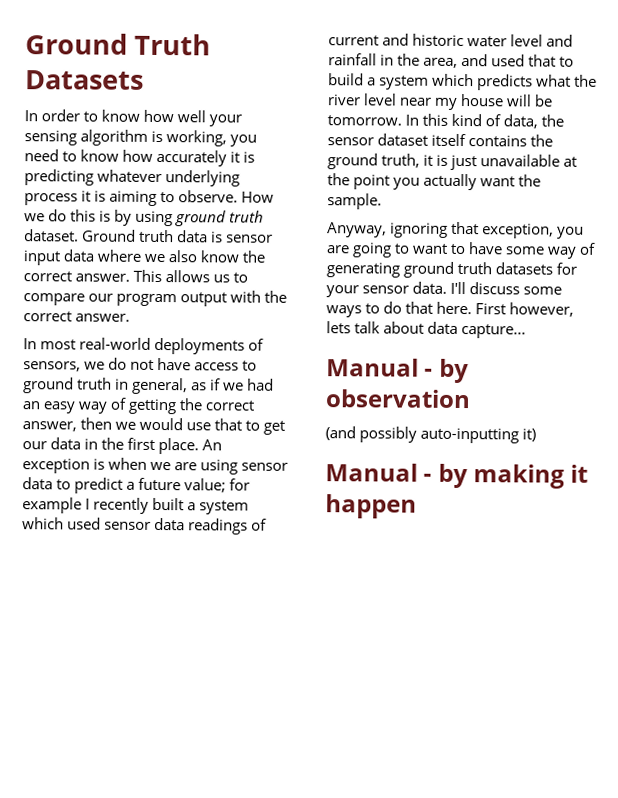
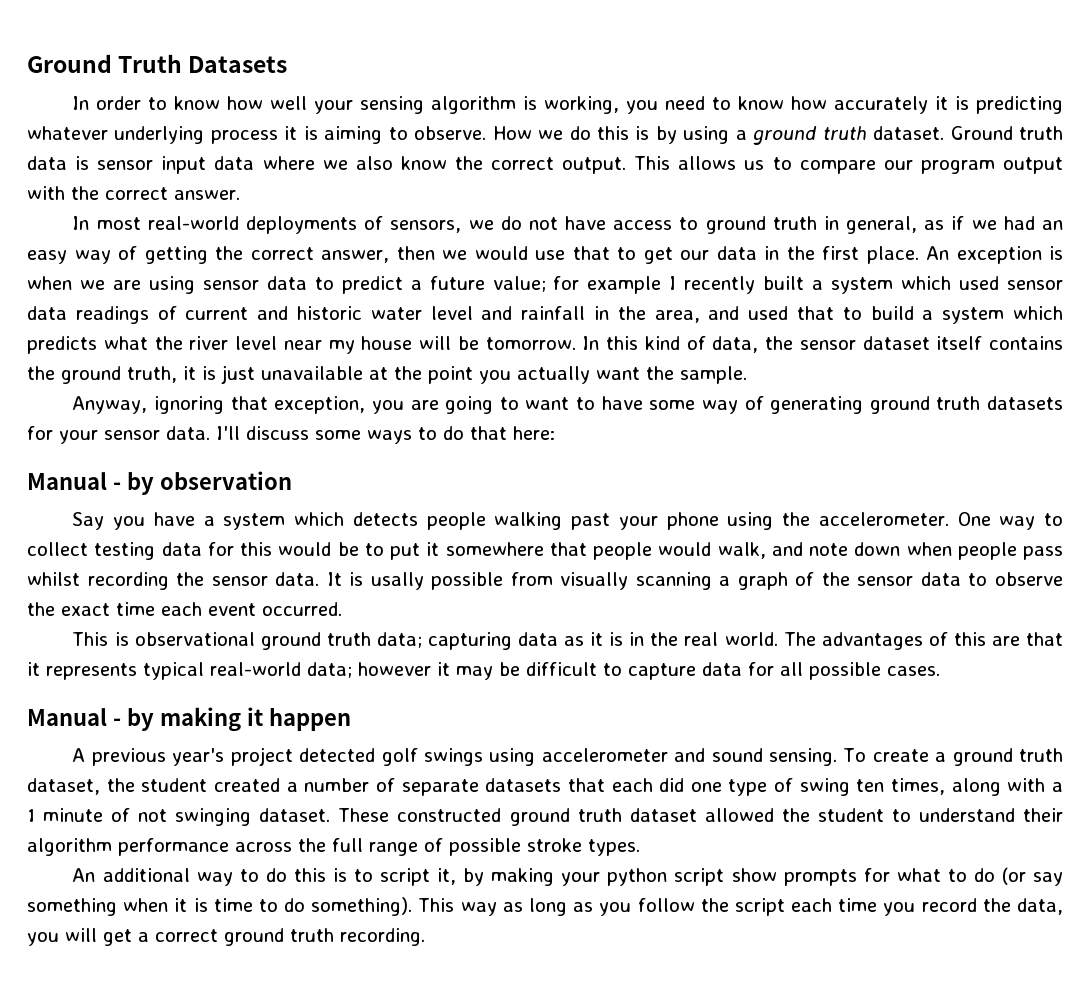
(174, 218) none -> [735,130,747,140] a
[75,273,131,282] answer. -> [562,157,627,174] output.
[436,301,575,317] [326,321,527,339] [326,358,469,384] [325,389,471,409] [325,426,537,444] here. First however, lets talk about data capture... // Manual - by observation // (and possibly auto-inputting it) -> [513,426,555,440] [27,471,292,495] [72,512,1064,530] [27,542,1063,560] [27,572,1063,590] [27,602,342,616] [72,632,1064,650] [27,662,940,680] here: // Manual - by observation // Say you have a system which detects people walking past your phone using the accelerometer. One way to collect testing data for this would be to put it somewhere that people would walk, and note down when people pass whilst recording the sensor data. It is usally possible from visually scanning a graph of the sensor data to observe the exact time each event occurred. // This is observational ground truth data; capturing data as it is in the real world. The advantages of this are that it represents typical real-world data; however it may be difficult to capture data for all possible cases.
(417, 506) none -> [72,747,1063,766] [27,778,1063,796] [27,808,1063,826] [27,838,640,856] [72,867,1063,886] [27,897,1063,916] [27,928,425,946] // A previous year's project detected golf swings using accelerometer and sound sensing. To create a ground truth dataset, the student created a number of separate datasets that each did one type of swing ten times, along with a 1 minute of not swinging dataset. These constructed ground truth dataset allowed the student to understand their algorithm performance across the full range of possible stroke types. // An additional way to do this is to script it, by making your python script show prompts for what to do (or say something when it is time to do something). This way as long as you follow the script each time you record the data, you will get a correct ground truth recording.

